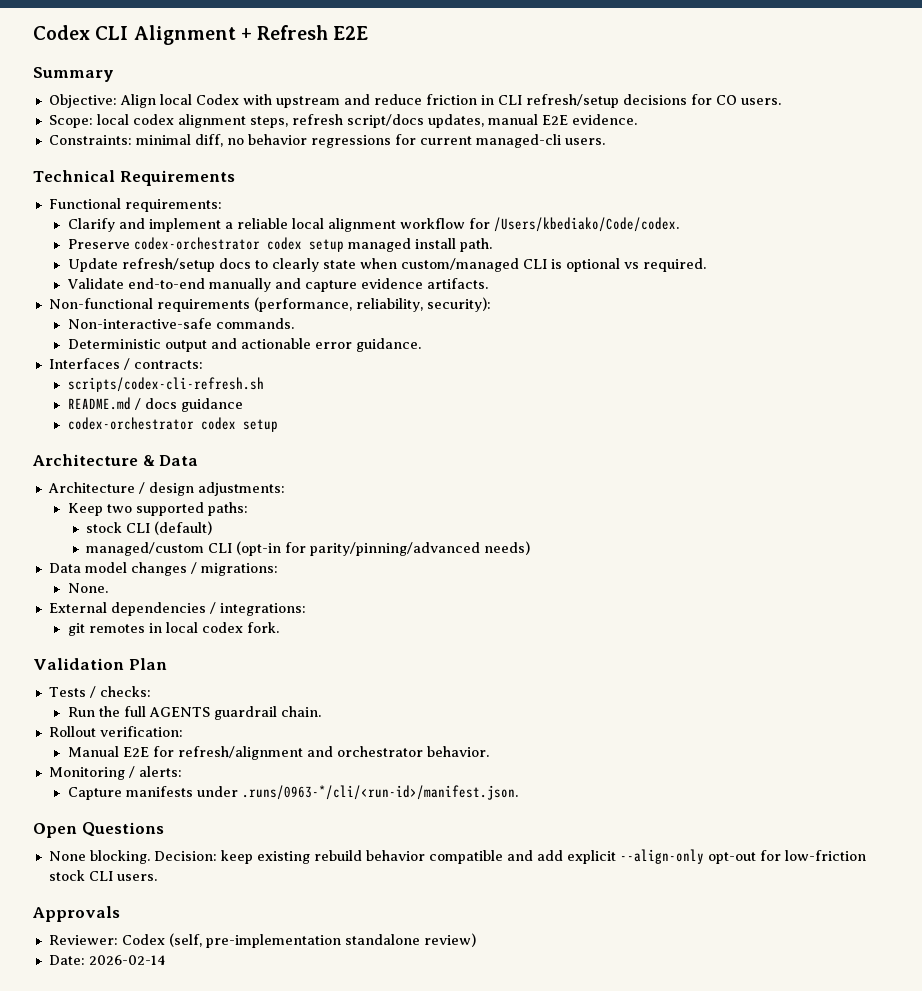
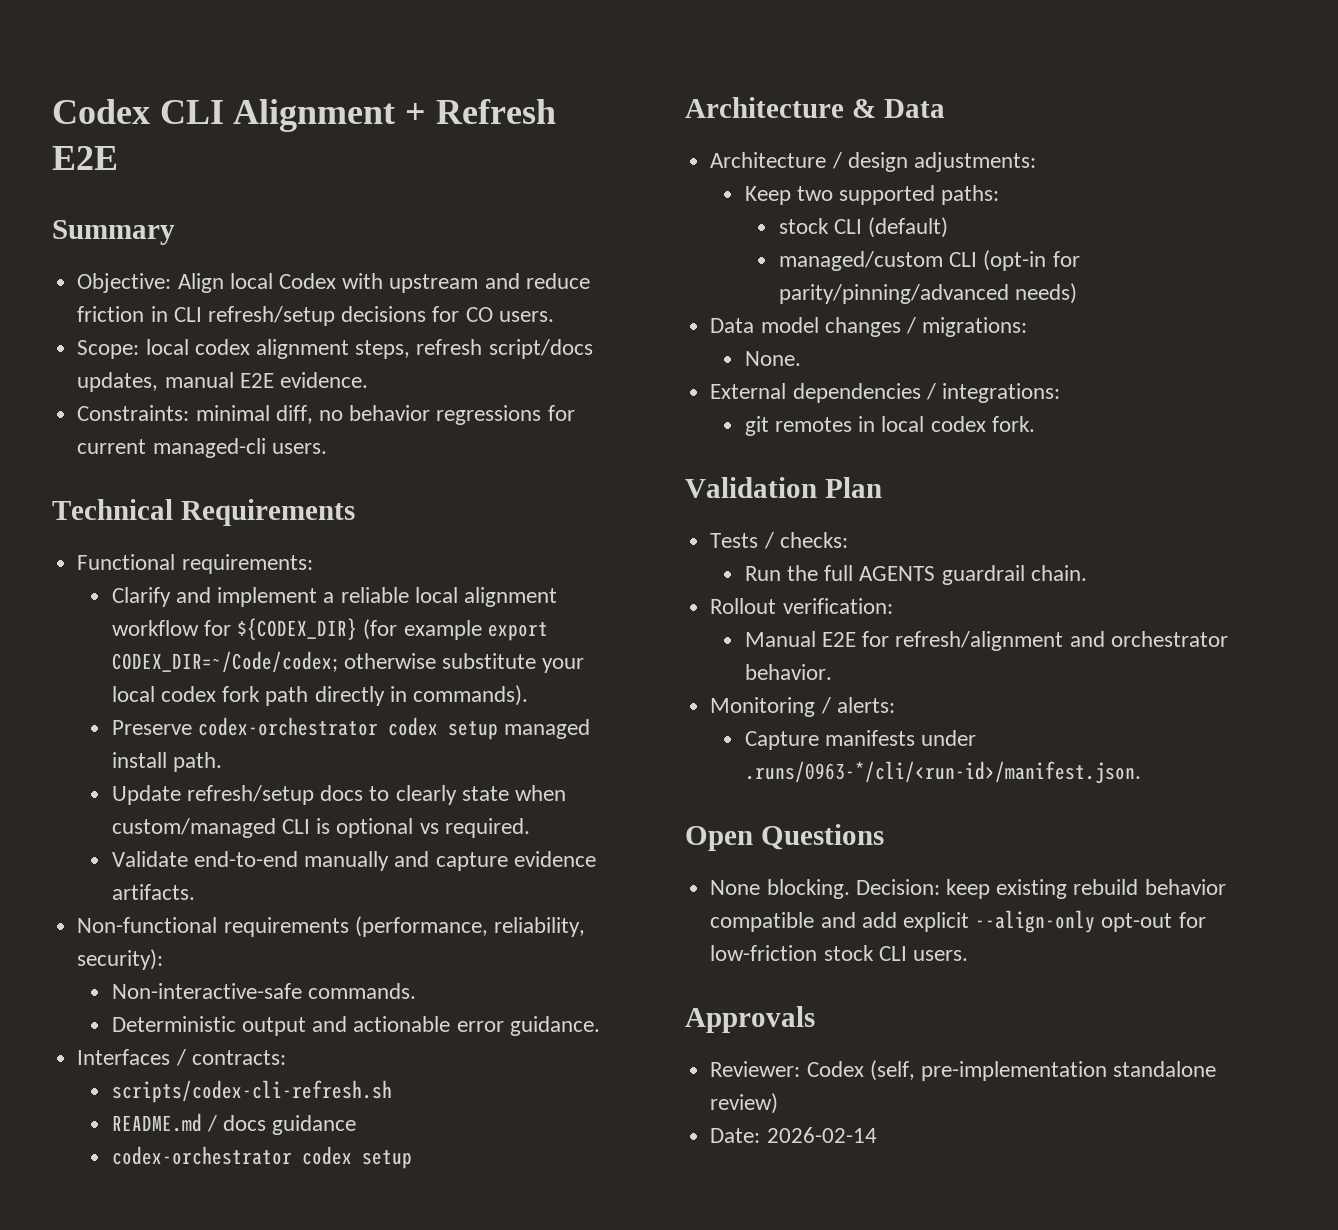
[493,217,679,232] /Users/kbediako/Code/codex. -> [237,618,548,641] [111,651,585,673] [111,685,528,706] ${CODEX_DIR} (for example export CODEX_DIR=~/Code/codex; otherwise substitute your local codex fork path directly in commands).

